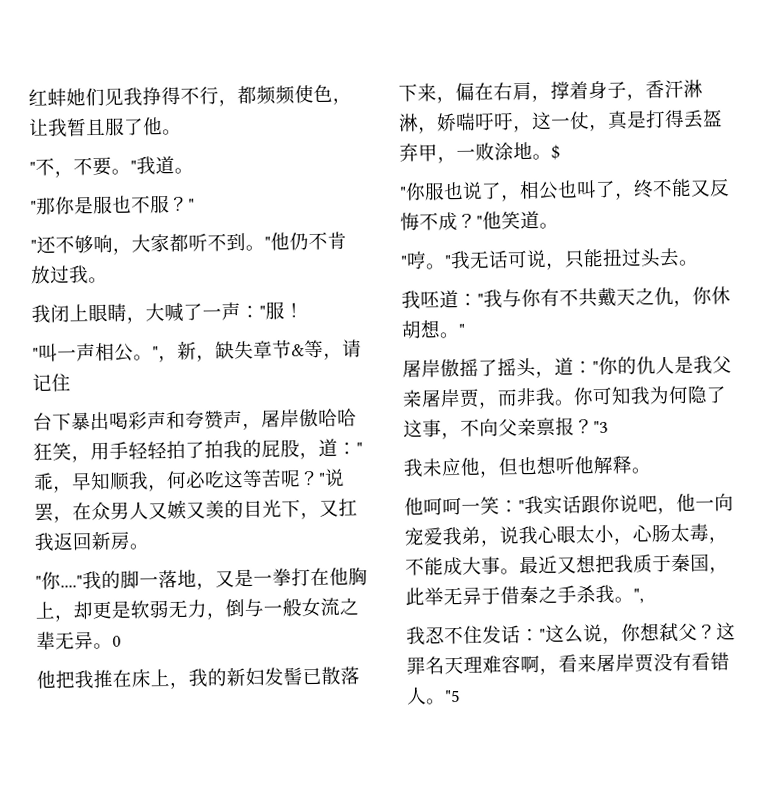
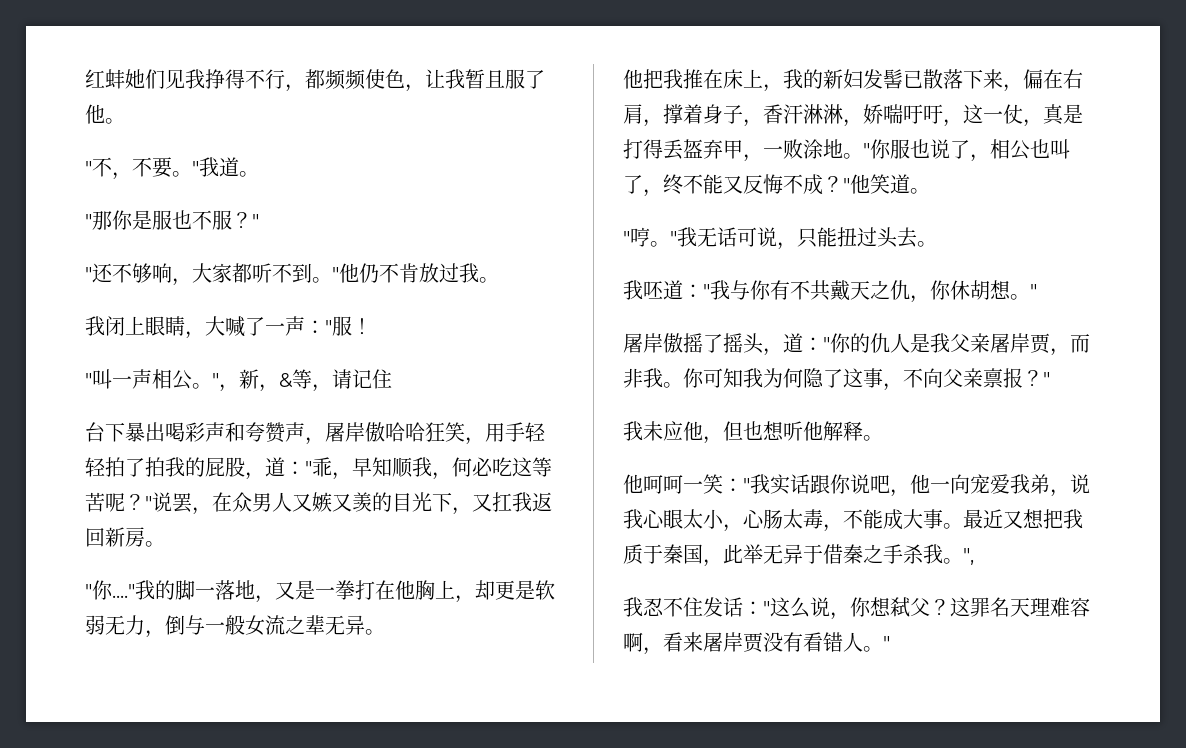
[215,339,292,360] 缺失章节 -> (279, 388) none
[112,635,122,647] 0 -> (385, 632) none
[551,144,561,160] $ // -> (863, 156) none
[593,420,609,434] "3 -> [1043,372,1050,386] "
[445,689,461,703] "5 -> [883,636,890,650] "

